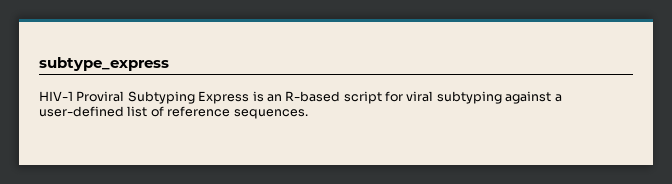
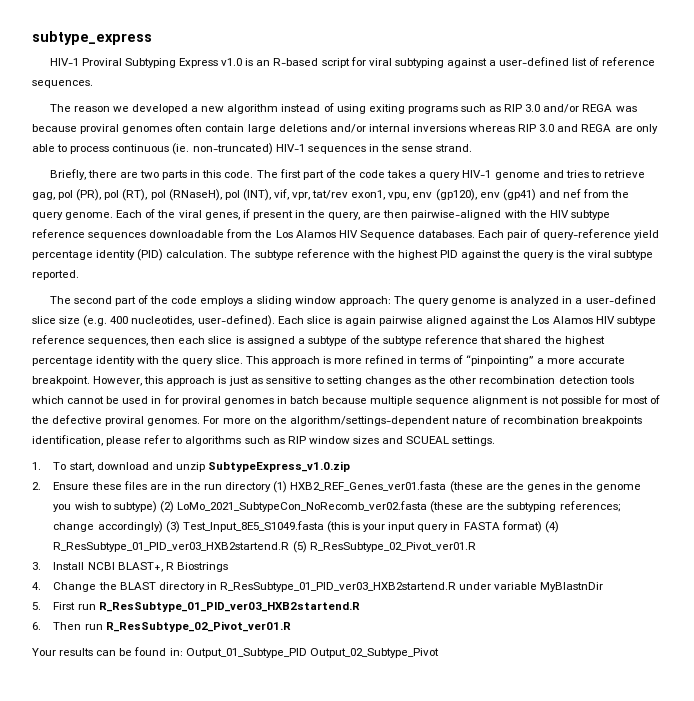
(250, 97) none -> [221,58,243,66] v1.0
(308, 114) none -> [49,103,637,114] [32,123,658,134] [32,143,473,155] [49,169,646,180] [32,189,630,201] [32,209,610,220] [32,229,660,240] [32,249,653,261] [32,270,79,280] [49,295,656,306] [32,315,656,327] [32,335,605,346] [32,355,625,366] [32,376,634,386] [32,395,660,406] [31,415,643,426] [32,435,496,446] [32,461,351,472] [32,481,642,493] [53,501,620,513] [53,521,559,533] [53,541,476,553] [32,562,228,572] [32,582,604,592] [32,602,360,612] [32,621,291,632] [32,647,439,658] // The reason we developed a new algorithm instead of using exiting programs such as RIP 3.0 and/or REGA was because proviral genomes often contain large deletions and/or internal inversions whereas RIP 3.0 and REGA are only able to process continuous (ie. non-truncated) HIV-1 sequences in the sense strand. // Briefly, there are two parts in this code. The first part of the code takes a query HIV-1 genome and tries to retrieve gag, pol (PR), pol (RT), pol (RNaseH), pol (INT), vif, vpr, tat/rev exon1, vpu, env (gp120), env (gp41) and nef from the query genome. Each of the viral genes, if present in the query, are then pairwise-aligned with the HIV subtype reference sequences downloadable from the Los Alamos HIV Sequence databases. Each pair of query-reference yield percentage identity (PID) calculation. The subtype reference with the highest PID against the query is the viral subtype reported. // The second part of the code employs a sliding window approach: The query genome is analyzed in a user-defined slice size (e.g. 400 nucleotides, user-defined). Each slice is again pairwise aligned against the Los Alamos HIV subtype reference sequences, then each slice is assigned a subtype of the subtype reference that shared the highest percentage identity with the query slice. This approach is more refined in terms of “pinpointing” a more accurate breakpoint. However, this approach is just as sensitive to setting changes as the other recombination detection tools which cannot be used in for proviral genomes in batch because multiple sequence alignment is not possible for most of the defective proviral genomes. For more on the algorithm/settings-dependent nature of recombination breakpoints identification, please refer to algorithms such as RIP window sizes and SCUEAL settings. // 1. To start, download and unzip SubtypeExpress_v1.0.zip // 2. Ensure these files are in the run directory (1) HXB2_REF_Genes_ver01.fasta (these are the genes in the genome you wish to subtype) (2) LoMo_2021_SubtypeCon_NoRecomb_ver02.fasta (these are the subtyping references; change accordingly) (3) Test_Input_8E5_S1049.fasta (this is your input query in FASTA format) (4) R_ResSubtype_01_PID_ver03_HXB2startend.R (5) R_ResSubtype_02_Pivot_ver01.R // 3. Install NCBI BLAST+, R Biostrings // 4. Change the BLAST directory in R_ResSubtype_01_PID_ver03_HXB2startend.R under variable MyBlastnDir // 5. First run R_ResSubtype_01_PID_ver03_HXB2startend.R // 6. Then run R_ResSubtype_02_Pivot_ver01.R // Your results can be found in: Output_01_Subtype_PID Output_02_Subtype_Pivot

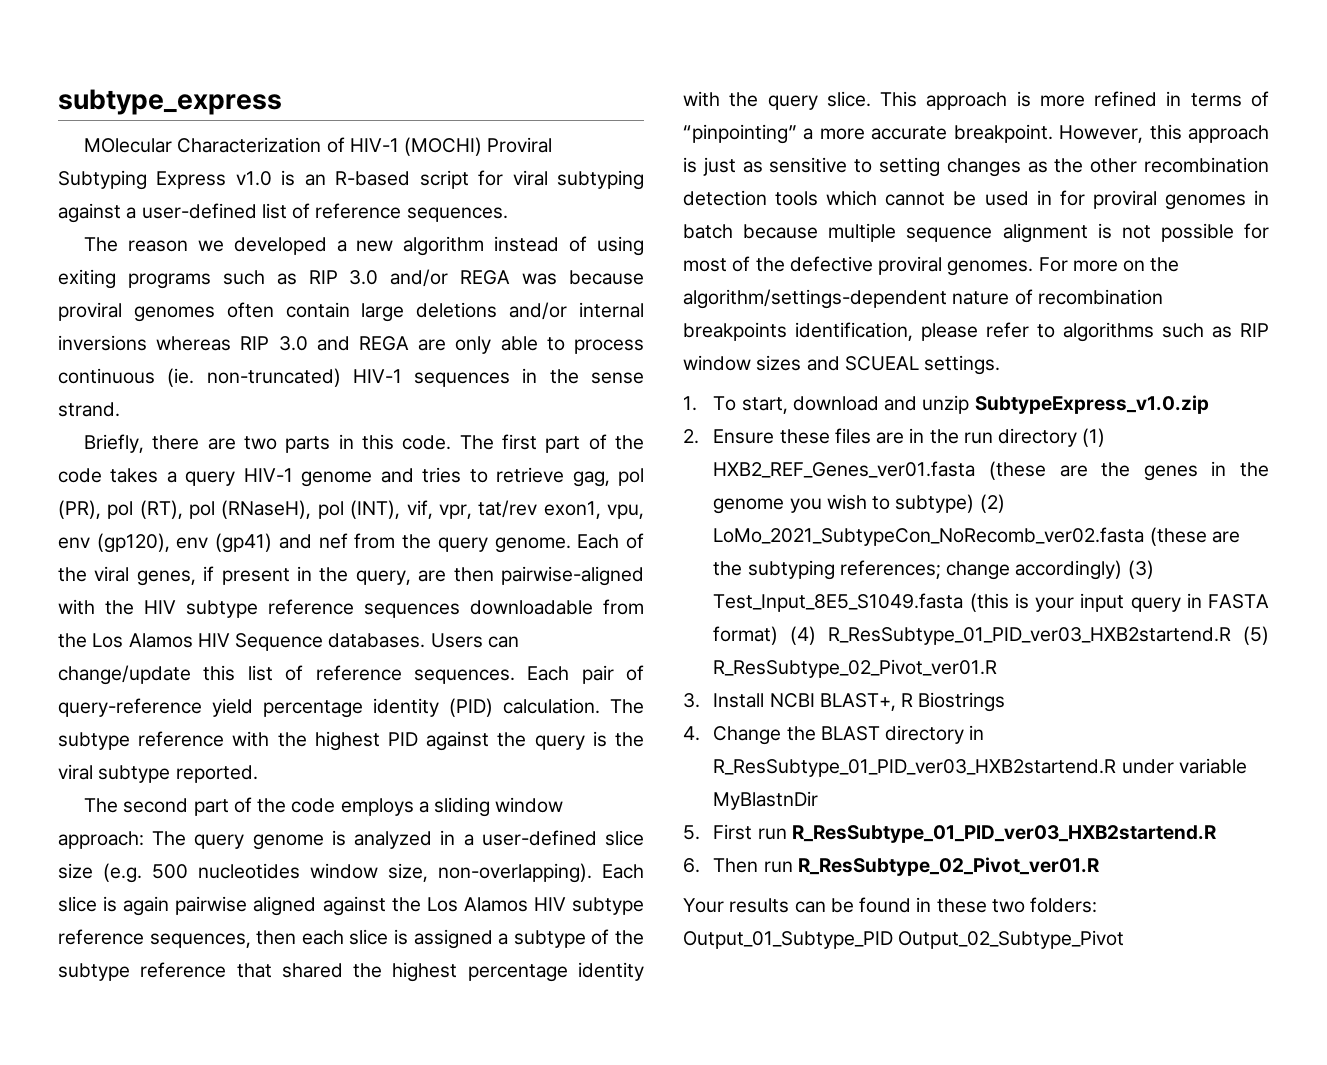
[49,58,79,66] HIV-1 -> [84,137,483,156] MOlecular Characterization of HIV-1 (MOCHI)
(475, 234) none -> [430,633,519,648] [58,665,515,685] Users can change/update this list of reference sequences.
[110,315,275,327] 400 nucleotides, user-defined). -> [152,863,592,883] 500 nucleotides window size, non-overlapping).
[169,648,183,656] in: -> [916,897,1098,913] in these two folders:

